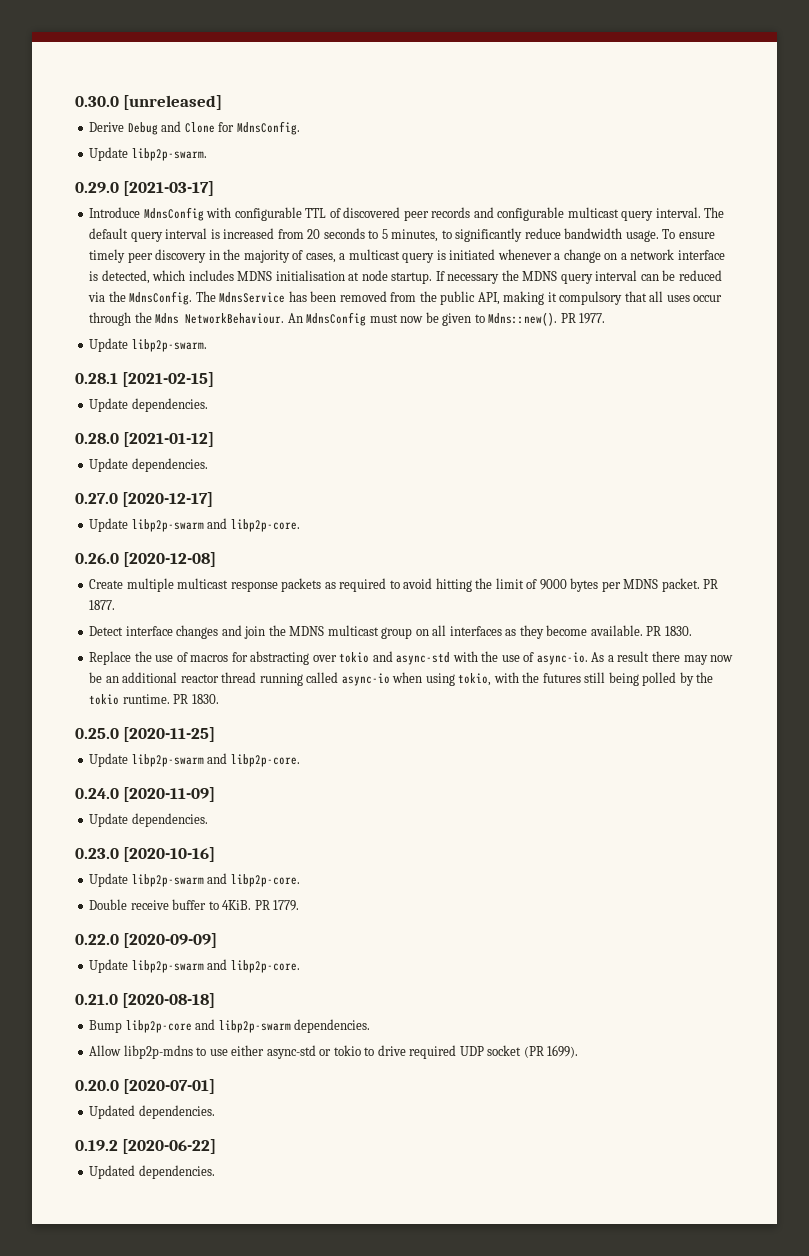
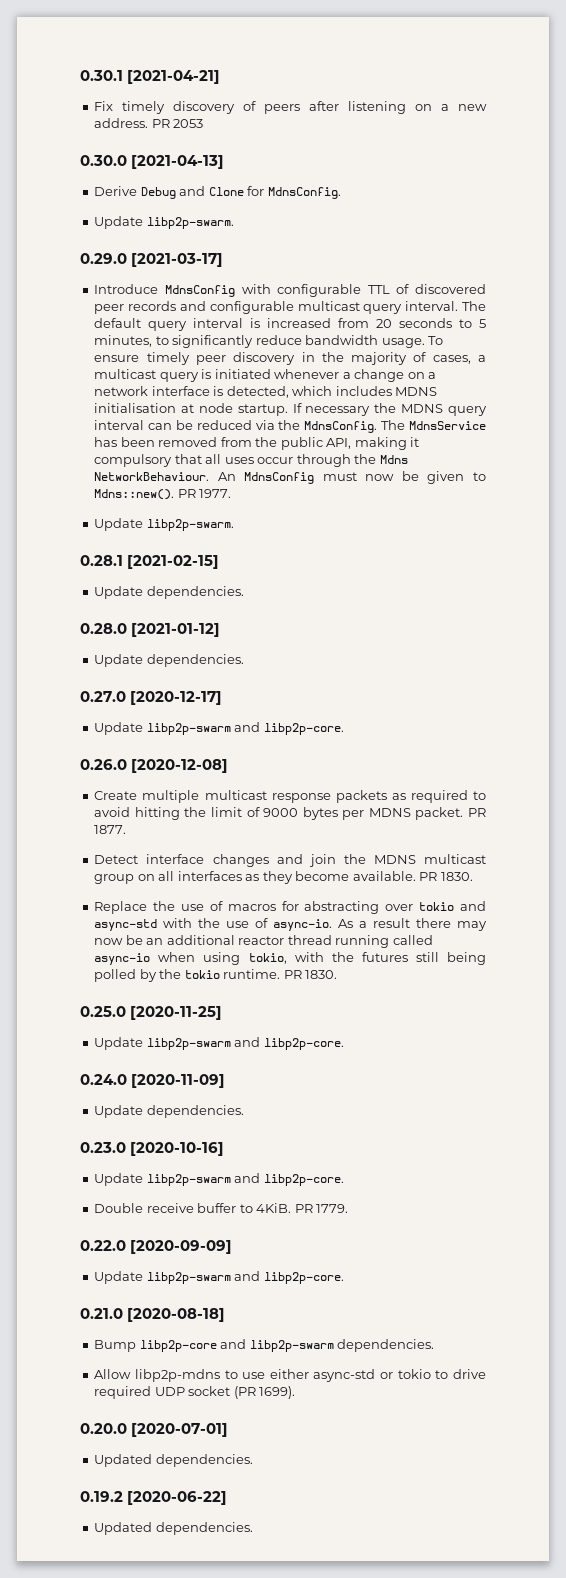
[75,95,223,110] 0.30.0 [unreleased] -> [80,70,221,84] [94,101,488,114] [94,118,204,128] [80,155,225,169] 0.30.1 [2021-04-21] // Fix timely discovery of peers after listening on a new address. PR 2053 // 0.30.0 [2021-04-13]

